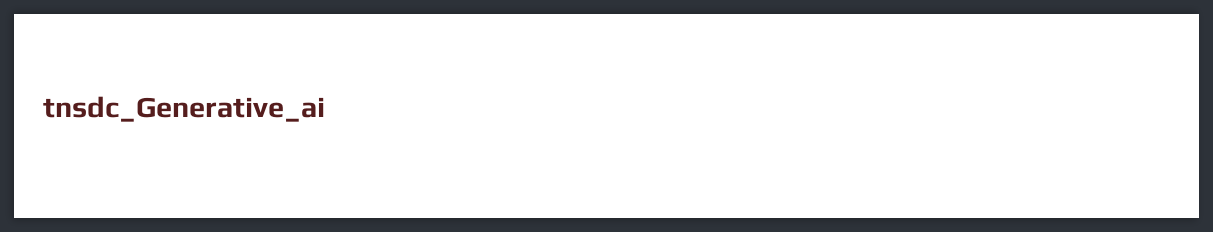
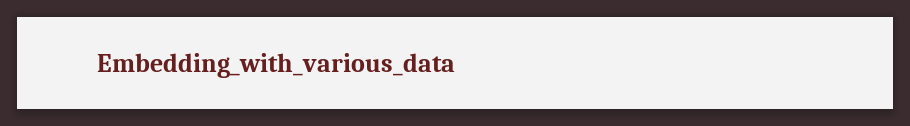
[43,96,325,122] tnsdc_Generative_ai -> [97,53,455,78] Embedding_with_various_data

